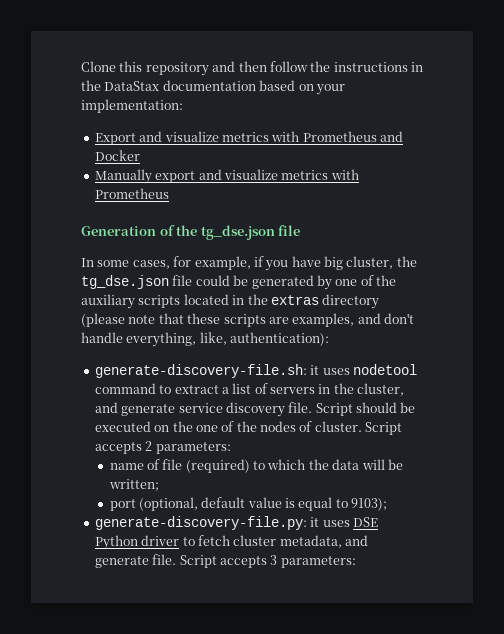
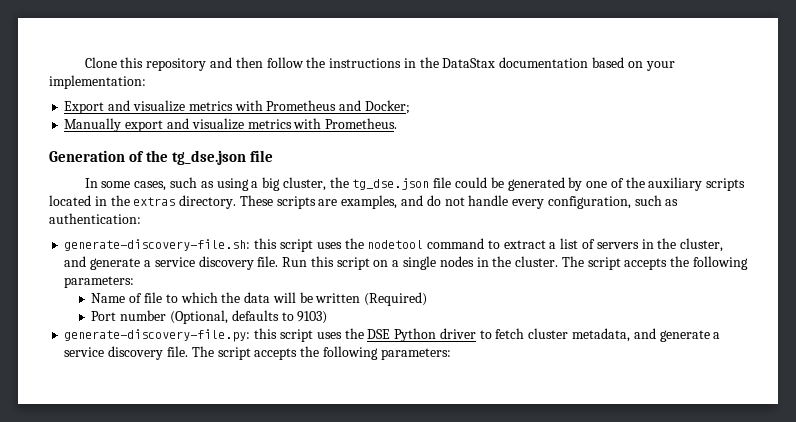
[94,150,140,161] Docker -> [364,100,410,114] Docker;
[94,188,169,199] Prometheus -> [325,118,398,129] Prometheus.
[173,256,321,271] for example, if you have -> [169,177,259,191] such as using a
[322,294,380,309] [81,313,414,327] [81,332,330,347] [94,364,350,378] directory (please note that these scripts are examples, and don't handle everything, like, authentication): // generate-discovery-file.sh: it uses -> [179,195,679,209] [49,213,141,224] [64,238,364,252] directory. These scripts are examples, and do not handle every configuration, such as authentication: // generate-discovery-file.sh: this script uses the
[178,402,416,417] [94,421,403,435] [94,441,153,454] service discovery file. Script should be executed on the one of the nodes of cluster. Script accepts 2 -> [143,256,748,270] a service discovery file. Run this script on a single nodes in the cluster. The script accepts the following
[109,463,144,470] name -> [91,293,126,303] Name
[185,459,250,473] (required) -> (163, 297) none
[108,479,159,491] [109,497,388,511] [94,516,350,530] written; // port (optional, default value is equal to 9103); // generate-discovery-file.py: it uses -> [315,292,428,306] [91,310,328,324] [64,328,364,342] written (Required) // Port number (Optional, defaults to 9103) // generate-discovery-file.py: this script uses the
[152,554,278,568] file. Script accepts 3 -> [713,332,721,339] [64,346,378,360] a service discovery file. The script accepts the following

